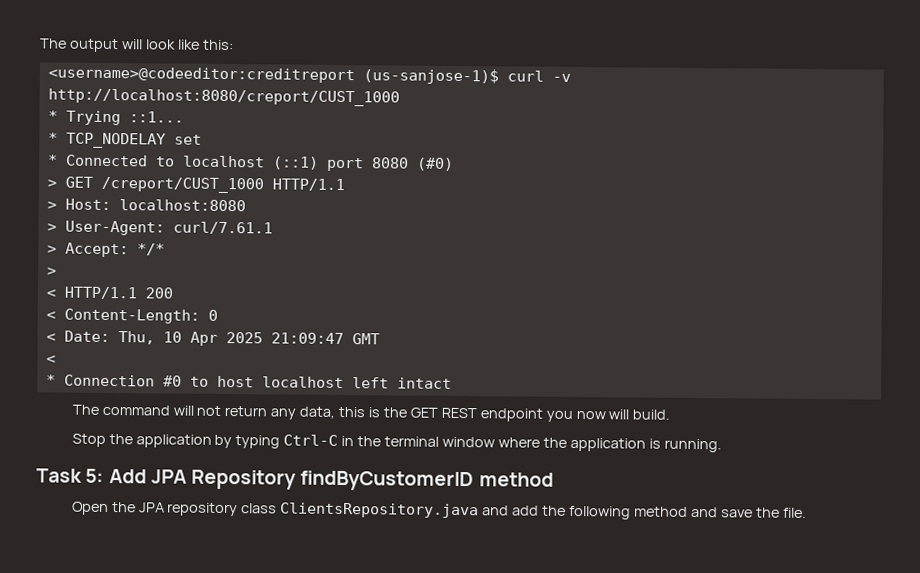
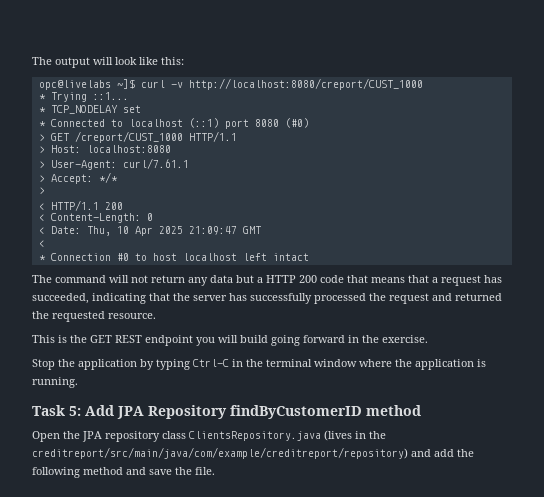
[47,66,499,85] <username>@codeeditor:creditreport (us-sanjose-1)$ -> [38,79,135,90] opc@livelabs ~]$
[299,406,366,419] data, this -> [210,275,502,286] [32,293,502,304] [32,311,156,322] [32,335,55,343] data but a HTTP 200 code that means that a request has succeeded, indicating that the server has successfully processed the request and returned the requested resource. // This
[575,409,671,420] now will build. -> [218,335,428,346] will build going forward in the exercise.
(480, 510) none -> [324,430,386,441] [32,447,408,459] (lives in the creditreport/src/main/java/com/example/creditreport/repository)

